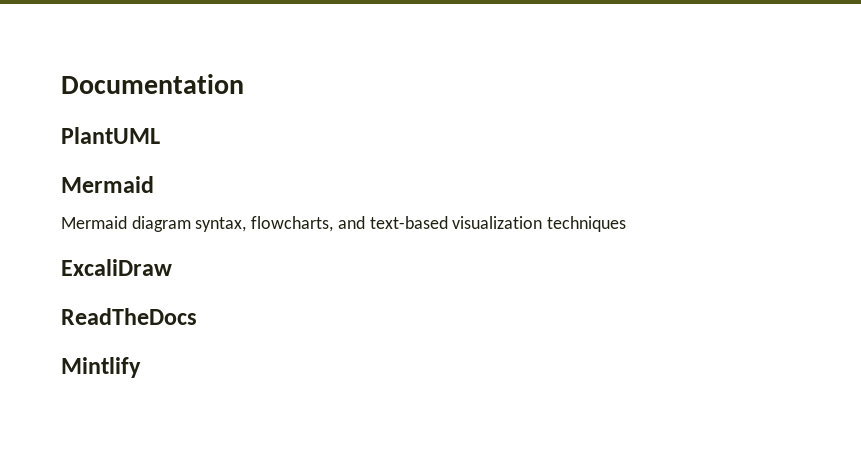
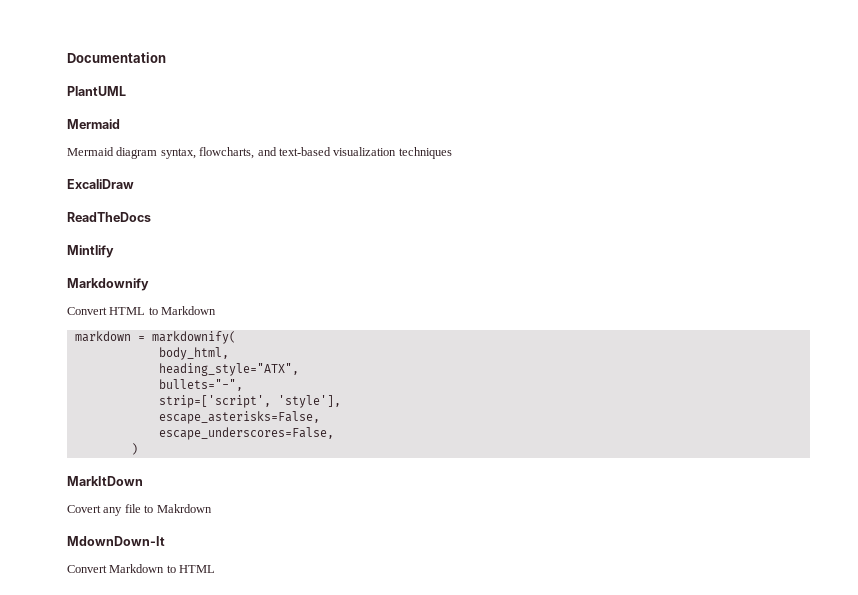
(141, 367) none -> [67,278,149,291] [67,306,217,315] [74,331,236,344] [158,347,229,360] [158,363,299,376] [158,379,243,391] [158,395,341,408] [158,411,320,424] [158,427,334,440] [130,443,138,455] [67,476,143,486] [67,504,212,516] [67,536,165,546] [67,564,216,573] // Markdownify // Convert HTML to Markdown // markdown = markdownify( // body_html, // heading_style="ATX", // bullets="-", // strip=['script', 'style'], // escape_asterisks=False, // escape_underscores=False, // ) // MarkItDown // Covert any file to Makrdown // MdownDown-It // Convert Markdown to HTML

